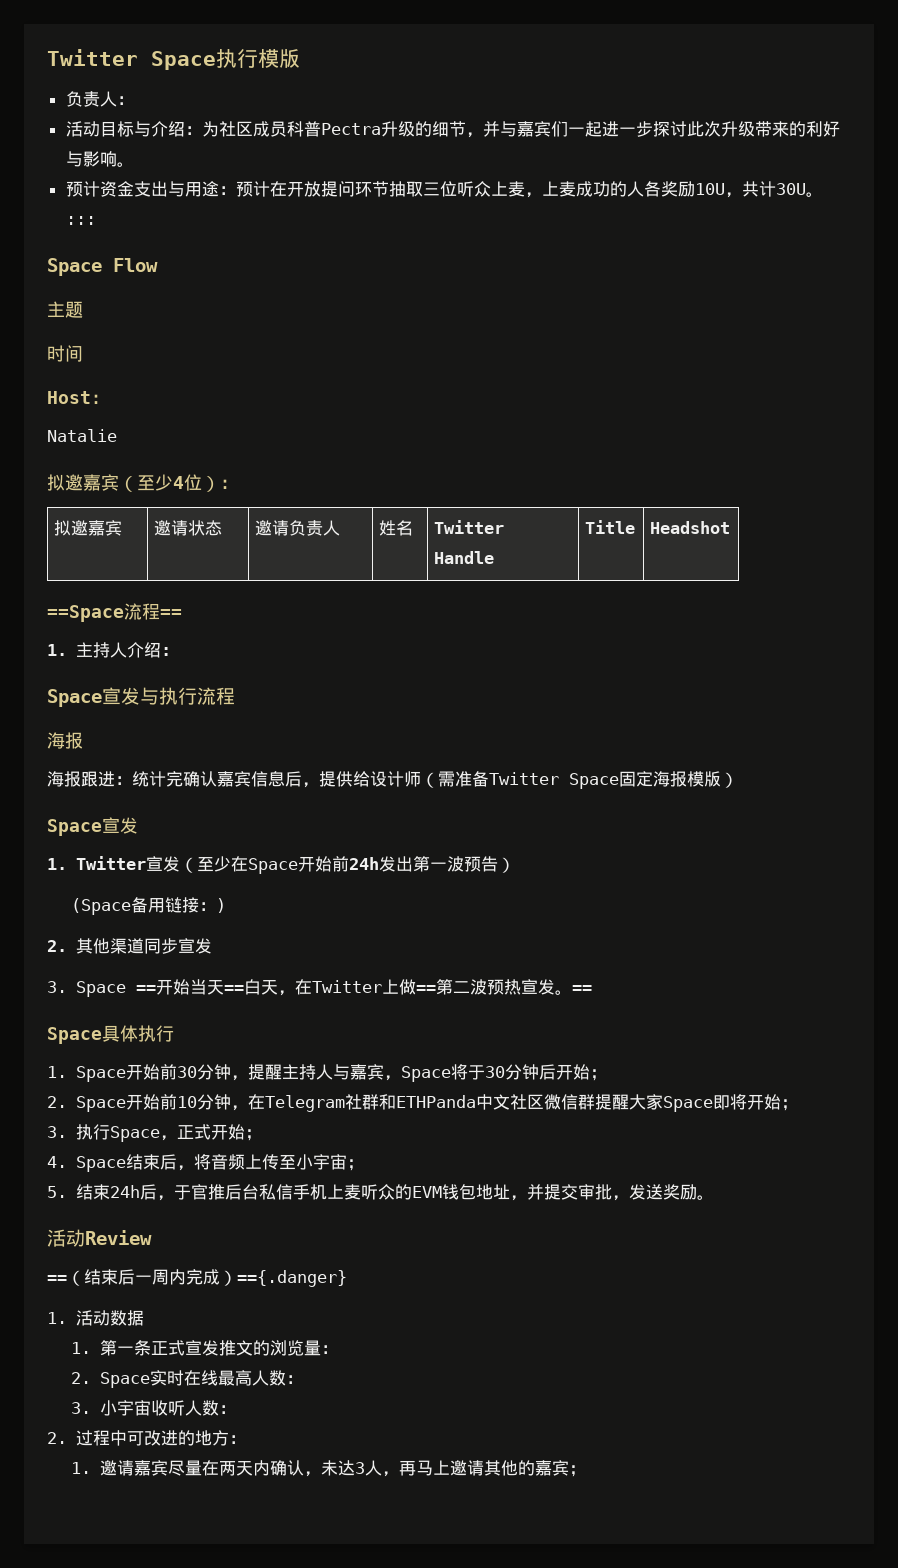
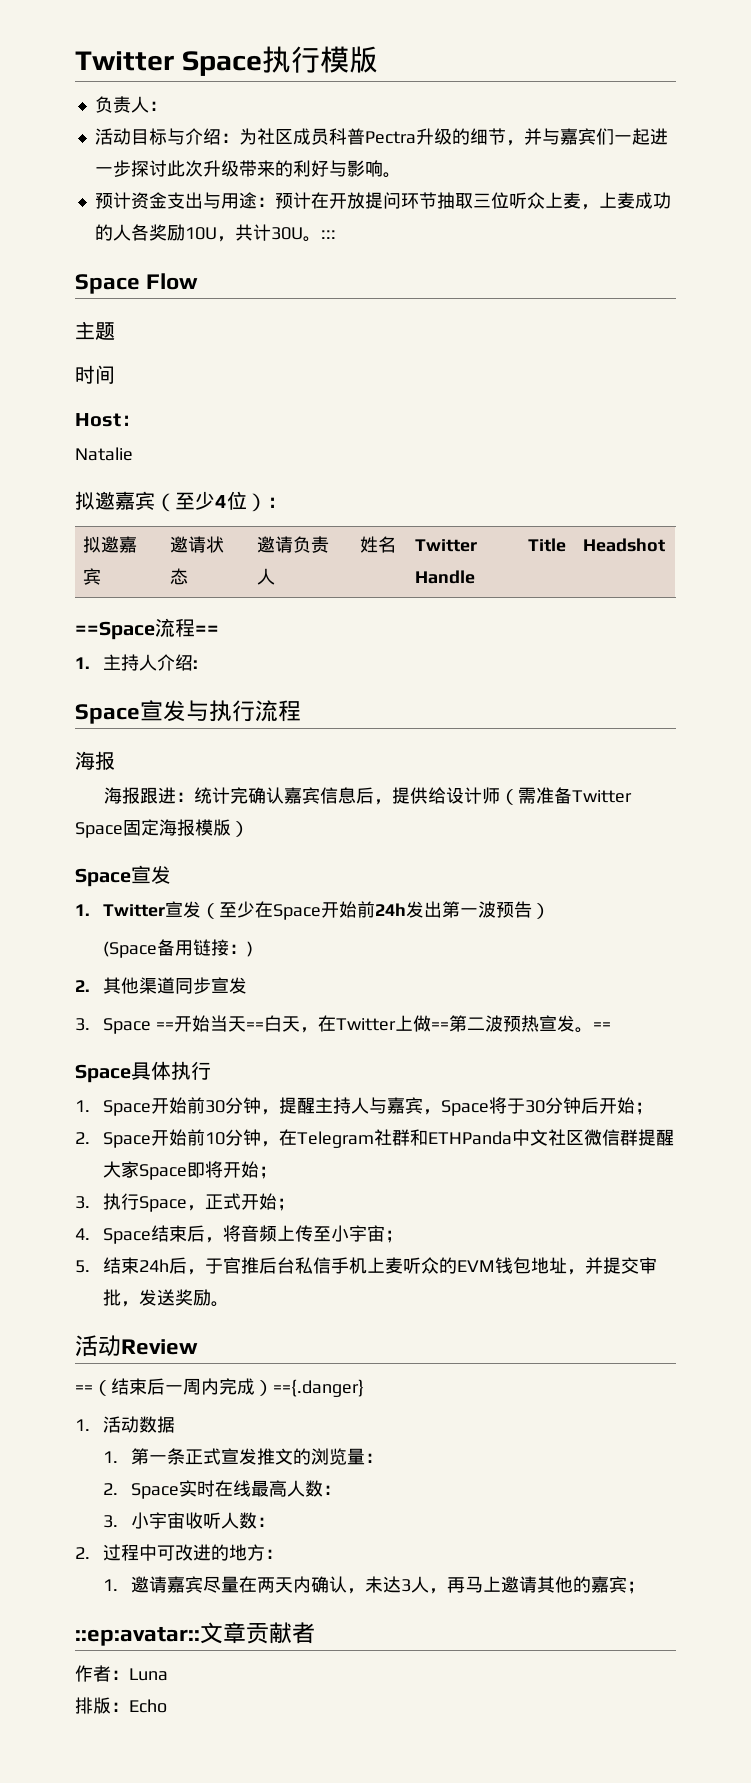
(586, 1471) none -> [75,1622,315,1646] [75,1665,168,1682] [75,1697,167,1714] // ::ep:avatar::文章贡献者 // 作者：Luna // 排版：Echo

